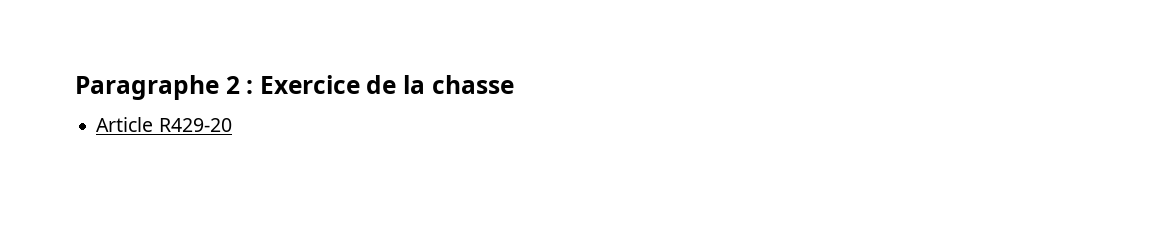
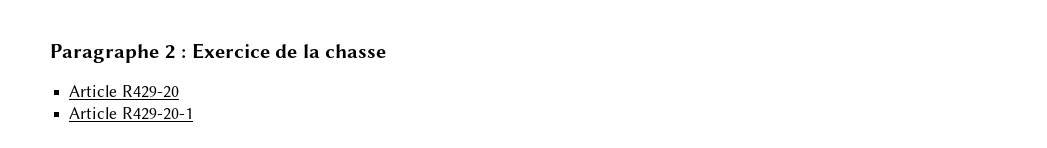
(232, 125) none -> [69,107,193,120] // Article R429-20-1

